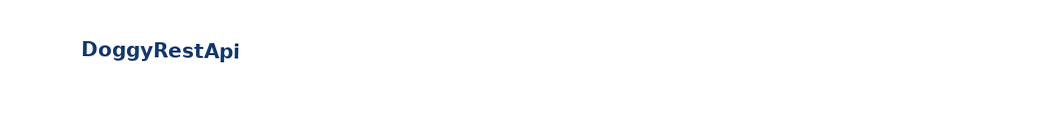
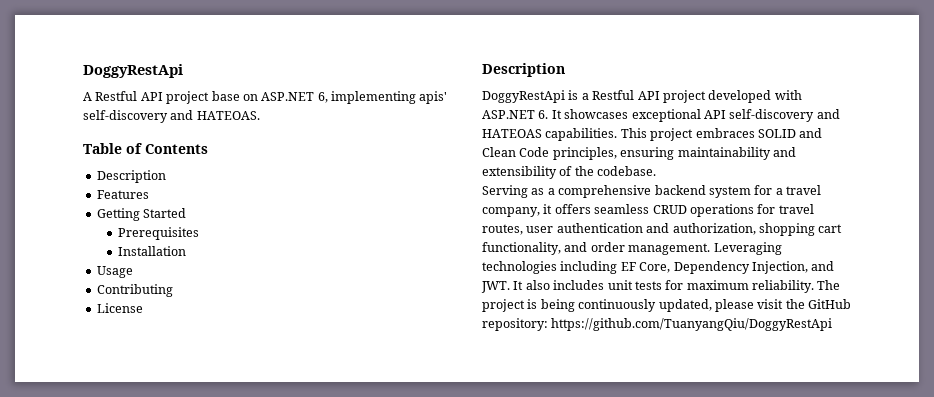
[80,41,241,63] DoggyRestApi -> [83,64,183,78] [83,91,448,104] [83,110,260,123] [83,143,208,154] [96,170,166,183] [96,190,149,199] [96,208,187,221] [118,227,200,240] [118,246,187,256] [96,266,133,278] [96,284,173,297] [96,303,143,313] [482,63,565,77] [482,90,802,103] [482,109,840,122] [482,128,823,141] [482,147,796,160] [482,166,657,179] [482,185,821,198] [482,204,814,217] [482,223,843,236] [482,242,782,255] [482,261,835,274] [481,280,841,293] [482,299,851,312] [482,318,833,331] DoggyRestApi // A Restful API project base on ASP.NET 6, implementing apis' self-discovery and HATEOAS. // Table of Contents // Description // Features // Getting Started // Prerequisites // Installation // Usage // Contributing // License // Description // DoggyRestApi is a Restful API project developed with ASP.NET 6. It showcases exceptional API self-discovery and HATEOAS capabilities. This project embraces SOLID and Clean Code principles, ensuring maintainability and extensibility of the codebase. // Serving as a comprehensive backend system for a travel company, it offers seamless CRUD operations for travel routes, user authentication and authorization, shopping cart functionality, and order management. Leveraging technologies including EF Core, Dependency Injection, and JWT. It also includes unit tests for maximum reliability. The project is being continuously updated, please visit the GitHub repository: https://github.com/TuanyangQiu/DoggyRestApi

